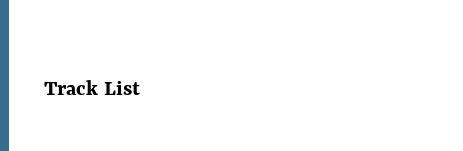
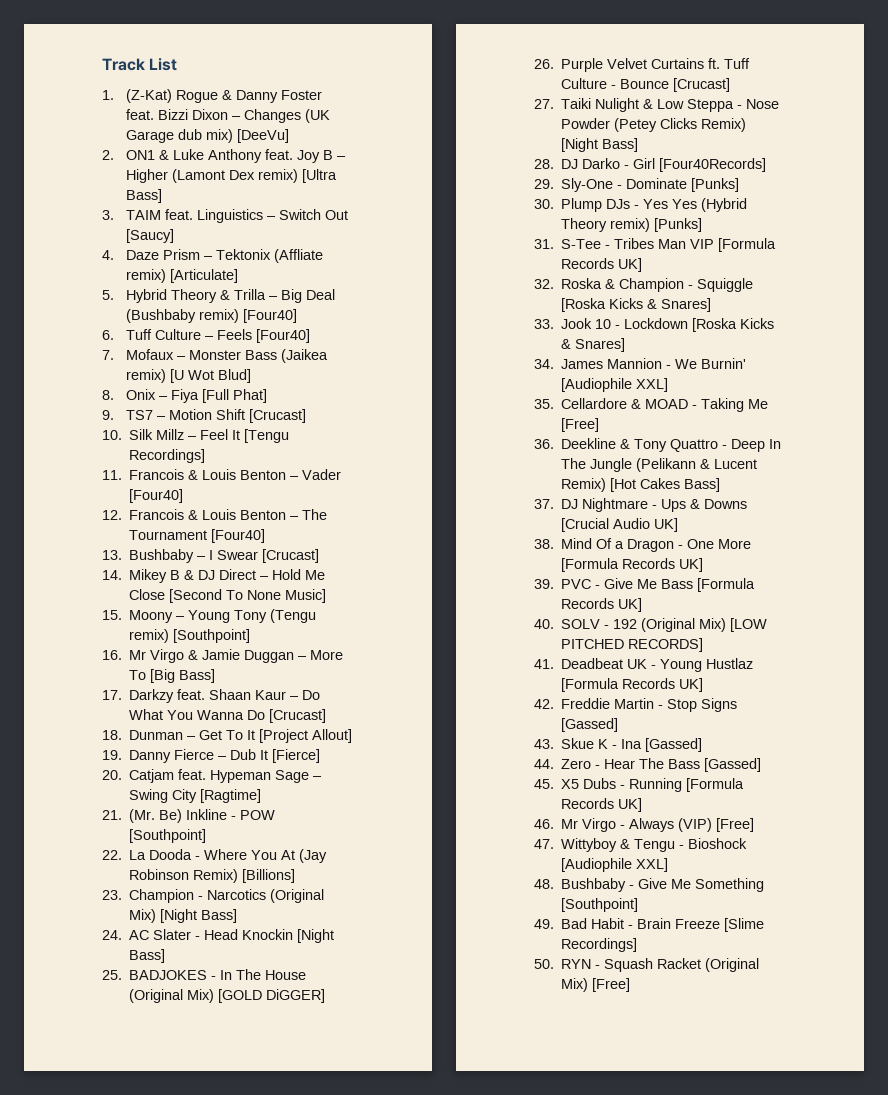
(141, 88) none -> [102,89,323,103] [126,109,331,123] [126,129,290,143] [102,149,347,163] [126,169,338,183] [126,189,163,203] [102,209,349,223] [126,229,175,243] [102,249,324,263] [126,269,239,283] [102,289,336,303] [126,309,298,323] [102,329,311,343] [102,349,329,363] [126,369,252,383] [102,389,268,403] [102,409,307,423] [102,429,290,443] [129,449,206,463] [102,469,342,480] [129,489,184,503] [102,509,328,520] [129,529,266,543] [102,549,320,563] [102,569,326,583] [129,589,327,603] [102,609,317,623] [129,629,251,643] [102,649,344,663] [129,669,216,683] [102,689,321,703] [129,709,327,723] [102,729,353,743] [102,749,321,763] [102,769,323,783] [129,789,262,803] [102,809,276,823] [129,829,207,843] [102,849,328,863] [129,869,296,883] [102,889,325,903] [129,909,238,923] [102,929,335,943] [129,949,166,963] [102,969,307,980] [129,989,326,1003] [534,58,751,72] [561,78,731,92] [534,98,780,112] [561,118,747,132] [561,138,639,152] [534,158,767,172] [534,178,740,192] [534,198,748,212] [561,218,703,232] [534,238,777,252] [561,258,643,272] [534,278,754,292] [561,298,712,312] [534,318,775,332] [561,338,626,352] [534,358,747,369] [561,378,669,392] [534,398,769,412] [561,418,600,432] [534,438,782,452] [561,458,758,472] [561,478,721,492] [534,498,748,512] [561,518,679,532] [534,538,752,552] [561,558,704,572] [534,578,756,592] [561,598,643,612] [534,618,768,632] [561,638,704,652] [534,658,754,672] [561,678,704,692] [534,698,738,712] [561,718,619,732] [534,738,703,752] [534,758,762,772] [534,778,745,792] [561,798,643,812] [534,818,755,832] [534,838,748,852] [561,858,669,872] [534,878,765,892] [561,898,639,912] [534,918,765,932] [561,938,638,952] [534,958,760,972] [561,978,631,992] // 1. (Z-Kat) Rogue & Danny Foster feat. Bizzi Dixon – Changes (UK Garage dub mix) [DeeVu] // 2. ON1 & Luke Anthony feat. Joy B – Higher (Lamont Dex remix) [Ultra Bass] // 3. TAIM feat. Linguistics – Switch Out [Saucy] // 4. Daze Prism – Tektonix (Affliate remix) [Articulate] // 5. Hybrid Theory & Trilla – Big Deal (Bushbaby remix) [Four40] // 6. Tuff Culture – Feels [Four40] // 7. Mofaux – Monster Bass (Jaikea remix) [U Wot Blud] // 8. Onix – Fiya [Full Phat] // 9. TS7 – Motion Shift [Crucast] // 10. Silk Millz – Feel It [Tengu Recordings] // 11. Francois & Louis Benton – Vader [Four40] // 12. Francois & Louis Benton – The Tournament [Four40] // 13. Bushbaby – I Swear [Crucast] // 14. Mikey B & DJ Direct – Hold Me Close [Second To None Music] // 15. Moony – Young Tony (Tengu remix) [Southpoint] // 16. Mr Virgo & Jamie Duggan – More To [Big Bass] // 17. Darkzy feat. Shaan Kaur – Do What You Wanna Do [Crucast] // 18. Dunman – Get To It [Project Allout] // 19. Danny Fierce – Dub It [Fierce] // 20. Catjam feat. Hypeman Sage – Swing City [Ragtime] // 21. (Mr. Be) Inkline - POW [Southpoint] // 22. La Dooda - Where You At (Jay Robinson Remix) [Billions] // 23. Champion - Narcotics (Original Mix) [Night Bass] // 24. AC Slater - Head Knockin [Night Bass] // 25. BADJOKES - In The House (Original Mix) [GOLD DiGGER] // 26. Purple Velvet Curtains ft. Tuff Culture - Bounce [Crucast] // 27. Taiki Nulight & Low Steppa - Nose Powder (Petey Clicks Remix) [Night Bass] // 28. DJ Darko - Girl [Four40Records] // 29. Sly-One - Dominate [Punks] // 30. Plump DJs - Yes Yes (Hybrid Theory remix) [Punks] // 31. S-Tee - Tribes Man VIP [Formula Records UK] // 32. Roska & Champion - Squiggle [Roska Kicks & Snares] // 33. Jook 10 - Lockdown [Roska Kicks & Snares] // 34. James Mannion - We Burnin' [Audiophile XXL] // 35. Cellardore & MOAD - Taking Me [Free] // 36. Deekline & Tony Quattro - Deep In The Jungle (Pelikann & Lucent Remix) [Hot Cakes Bass] // 37. DJ Nightmare - Ups & Downs [Crucial Audio UK] // 38. Mind Of a Dragon - One More [Formula Records UK] // 39. PVC - Give Me Bass [Formula Records UK] // 40. SOLV - 192 (Original Mix) [LOW PITCHED RECORDS] // 41. Deadbeat UK - Young Hustlaz [Formula Records UK] // 42. Freddie Martin - Stop Signs [Gassed] // 43. Skue K - Ina [Gassed] // 44. Zero - Hear The Bass [Gassed] // 45. X5 Dubs - Running [Formula Records UK] // 46. Mr Virgo - Always (VIP) [Free] // 47. Wittyboy & Tengu - Bioshock [Audiophile XXL] // 48. Bushbaby - Give Me Something [Southpoint] // 49. Bad Habit - Brain Freeze [Slime Recordings] // 50. RYN - Squash Racket (Original Mix) [Free]

